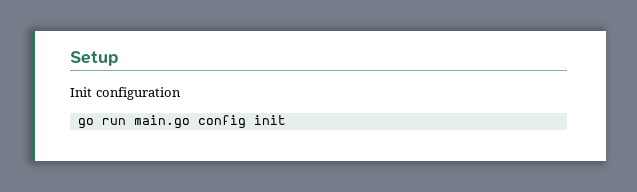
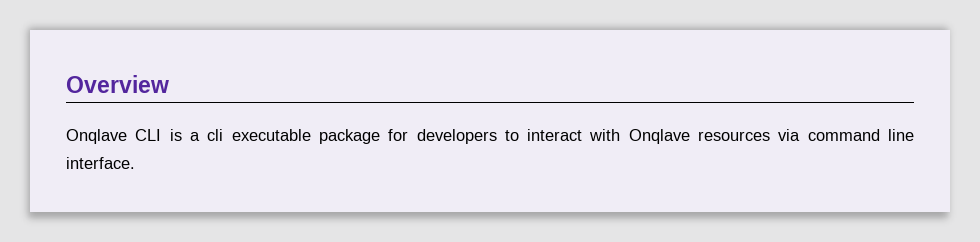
[70,51,119,66] [70,87,181,100] [77,115,286,129] Setup // Init configuration // go run main.go config init -> [66,75,169,93] [66,129,914,144] [66,157,135,169] Overview // Onqlave CLI is a cli executable package for developers to interact with Onqlave resources via command line interface.

